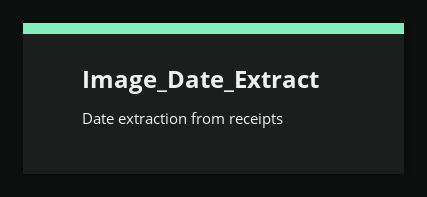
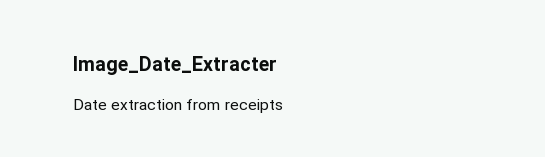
[82,71,319,94] Image_Date_Extract -> [73,56,277,75] Image_Date_Extracter

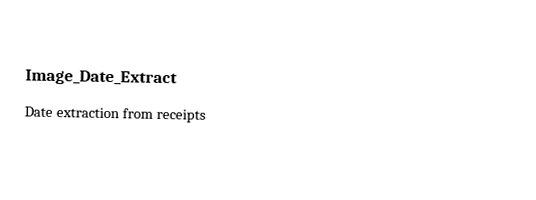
[73,56,277,75] Image_Date_Extracter -> [25,69,178,87] Image_Date_Extract

